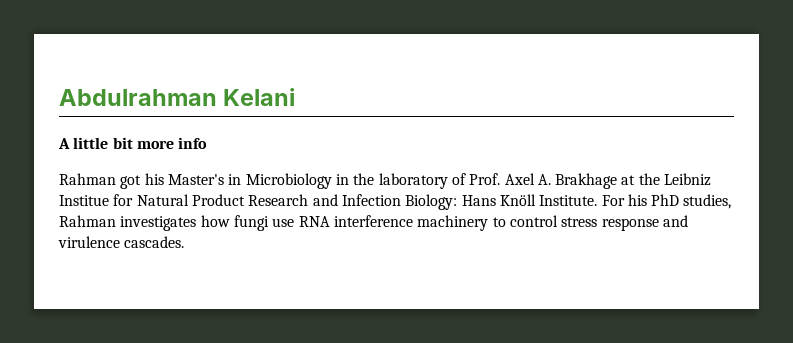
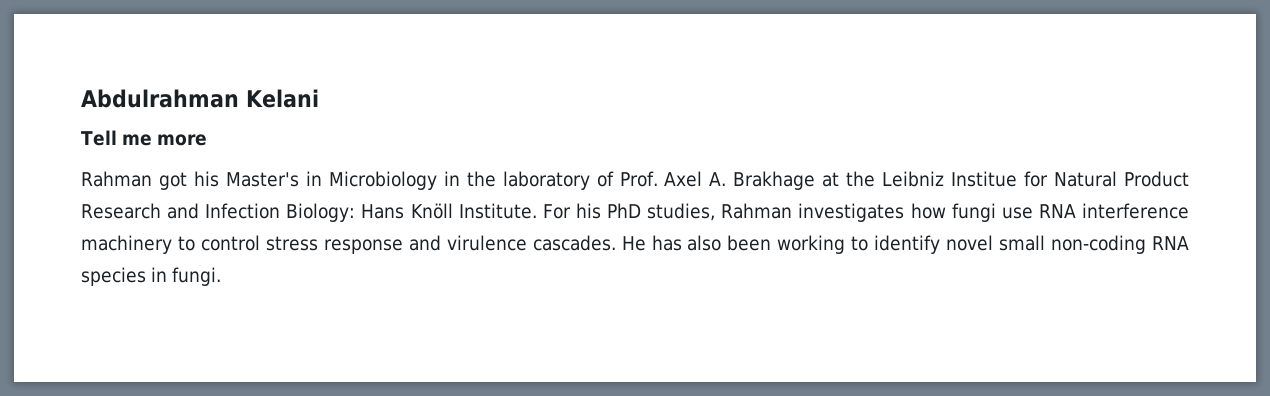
[58,137,133,149] A little bit -> [81,130,153,146] Tell me
[178,137,208,149] info -> (208, 140) none
(185, 242) none -> [621,235,1189,254] [81,267,222,286] He has also been working to identify novel small non-coding RNA species in fungi.

